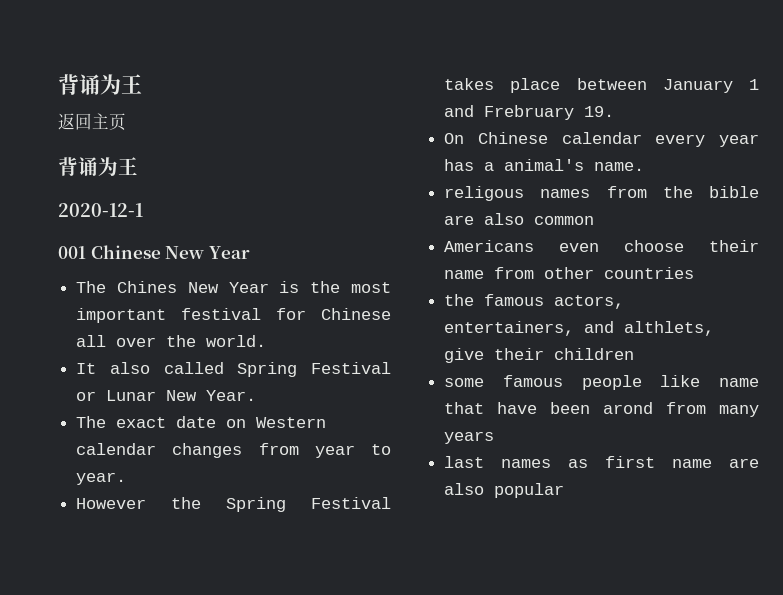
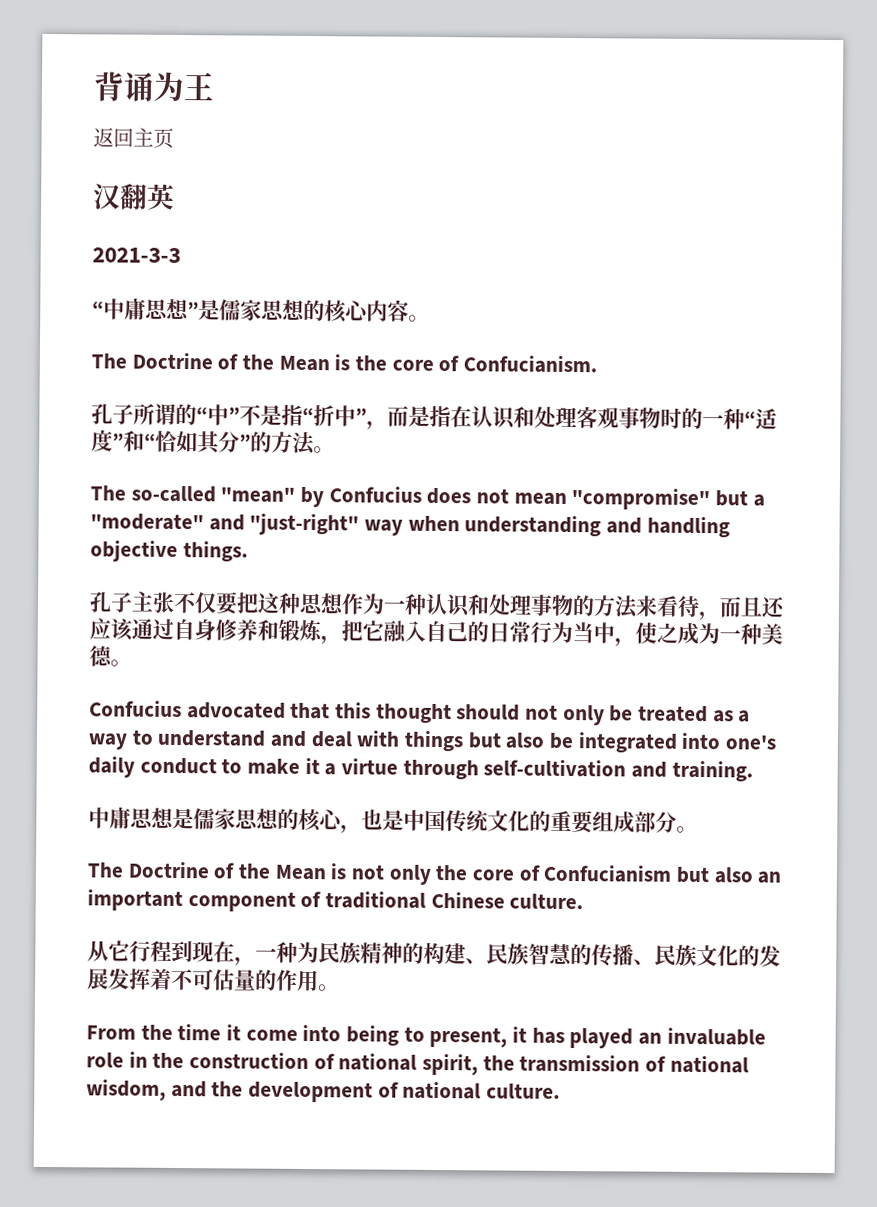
[58,157,138,176] [58,203,143,217] [58,245,250,259] [76,281,392,293] [76,308,392,323] [76,335,267,347] [76,362,391,377] [76,390,257,401] [76,416,327,428] [76,443,391,458] [76,472,127,485] [76,497,392,512] [444,78,759,93] [444,105,615,120] [444,132,759,147] [444,159,645,171] [444,186,759,201] [444,213,595,225] [444,240,759,252] [444,267,695,279] [444,294,625,309] [444,321,715,336] [444,348,635,363] [444,375,759,390] [444,402,759,417] [444,431,495,444] [444,456,759,468] [444,483,565,498] 背诵为王 // 2020-12-1 // 001 Chinese New Year // The Chines New Year is the most important festival for Chinese all over the world. // It also called Spring Festival or Lunar New Year. // The exact date on Western calendar changes from year to year. // However the Spring Festival takes place between January 1 and Frebruary 19. // On Chinese calendar every year has a animal's name. // religous names from the bible are also common // Americans even choose their name from other countries // the famous actors, entertainers, and althlets, give their children // some famous people like name that have been arond from many years // last names as first name are also popular -> [93,183,175,210] [92,247,181,264] [92,297,430,324] [91,352,598,374] [91,403,777,430] [91,429,335,456] [90,485,765,511] [90,513,730,538] [90,540,248,562] [89,591,786,621] [89,618,783,647] [89,645,132,667] [89,700,751,726] [88,729,777,753] [88,756,753,782] [88,806,698,834] [87,861,782,885] [87,889,584,912] [87,940,781,967] [87,968,340,992] [86,1024,766,1049] [86,1051,749,1076] [86,1079,561,1103] 汉翻英 // 2021-3-3 // “中庸思想”是儒家思想的核心内容。 // The Doctrine of the Mean is the core of Confucianism. // 孔子所谓的“中”不是指“折中”，而是指在认识和处理客观事物时的一种“适度”和“恰如其分”的方法。 // The so-called "mean" by Confucius does not mean "compromise" but a "moderate" and "just-right" way when understanding and handling objective things. // 孔子主张不仅要把这种思想作为一种认识和处理事物的方法来看待，而且还应该通过自身修养和锻炼，把它融入自己的日常行为当中，使之成为一种美德。 // Confucius advocated that this thought should not only be treated as a way to understand and deal with things but also be integrated into one's daily conduct to make it a virtue through self-cultivation and training. // 中庸思想是儒家思想的核心，也是中国传统文化的重要组成部分。 // The Doctrine of the Mean is not only the core of Confucianism but also an important component of traditional Chinese culture. // 从它行程到现在，一种为民族精神的构建、民族智慧的传播、民族文化的发展发挥着不可估量的作用。 // From the time it come into being to present, it has played an invaluable role in the construction of national spirit, the transmission of national wisdom, and the development of national culture.

